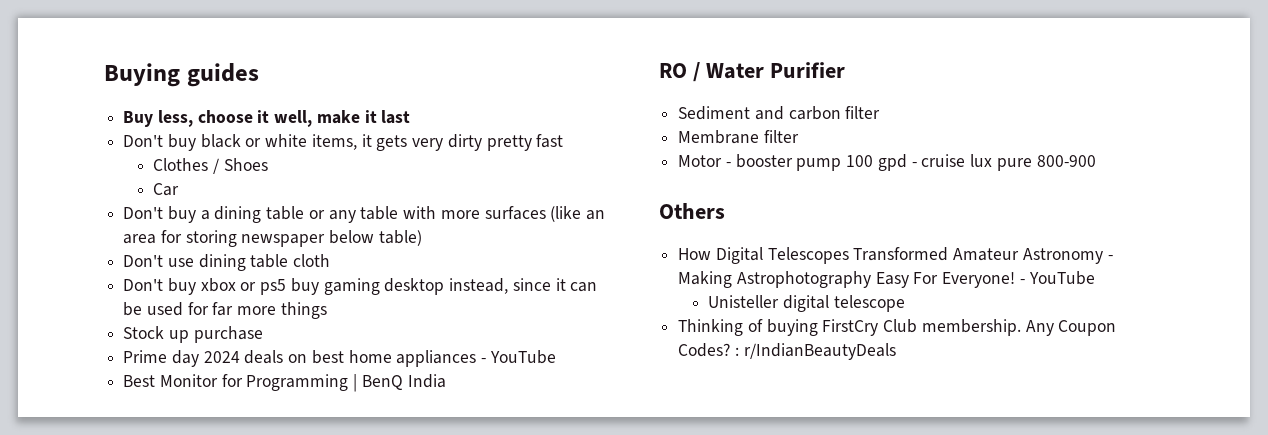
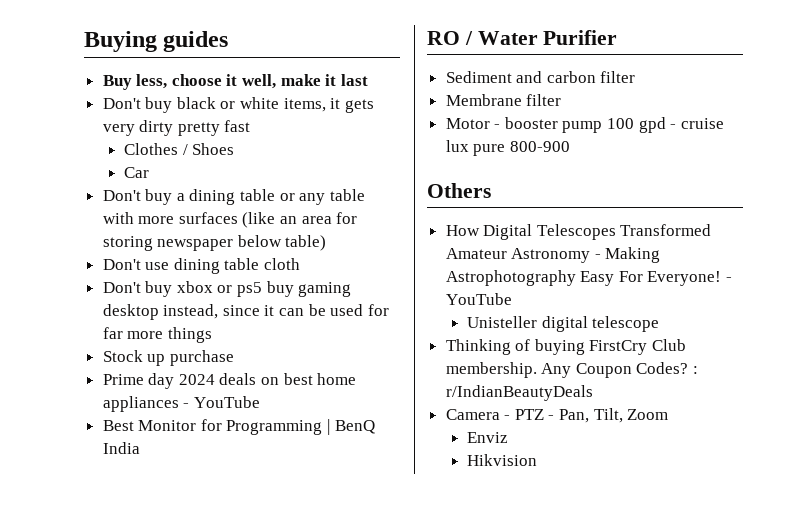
(896, 351) none -> [445,408,669,423] [467,432,509,443] [467,454,538,466] // Camera - PTZ - Pan, Tilt, Zoom // Enviz // Hikvision

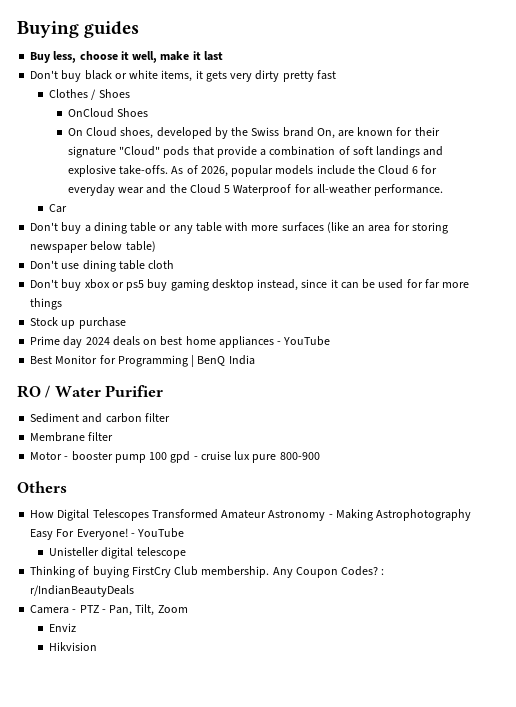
(235, 149) none -> [67,108,149,118] [67,127,440,139] [67,146,444,158] [67,165,438,177] [67,184,443,196] // OnCloud Shoes // On Cloud shoes, developed by the Swiss brand On, are known for their signature "Cloud" pods that provide a combination of soft landings and explosive take-offs. As of 2026, popular models include the Cloud 6 for everyday wear and the Cloud 5 Waterproof for all-weather performance.

